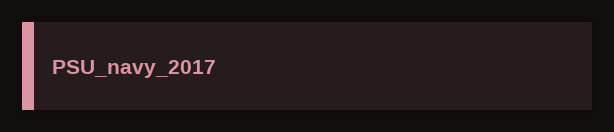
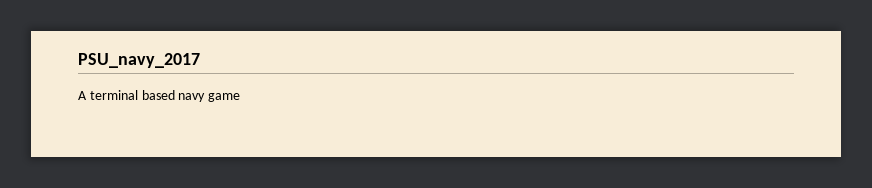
(216, 69) none -> [78,90,241,102] // A terminal based navy game

